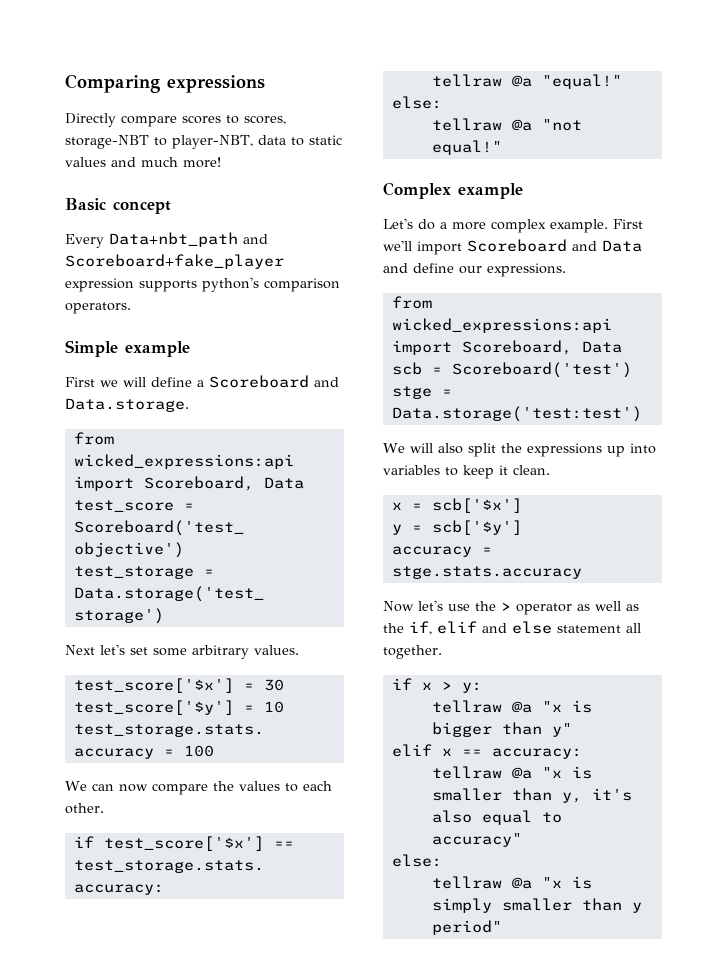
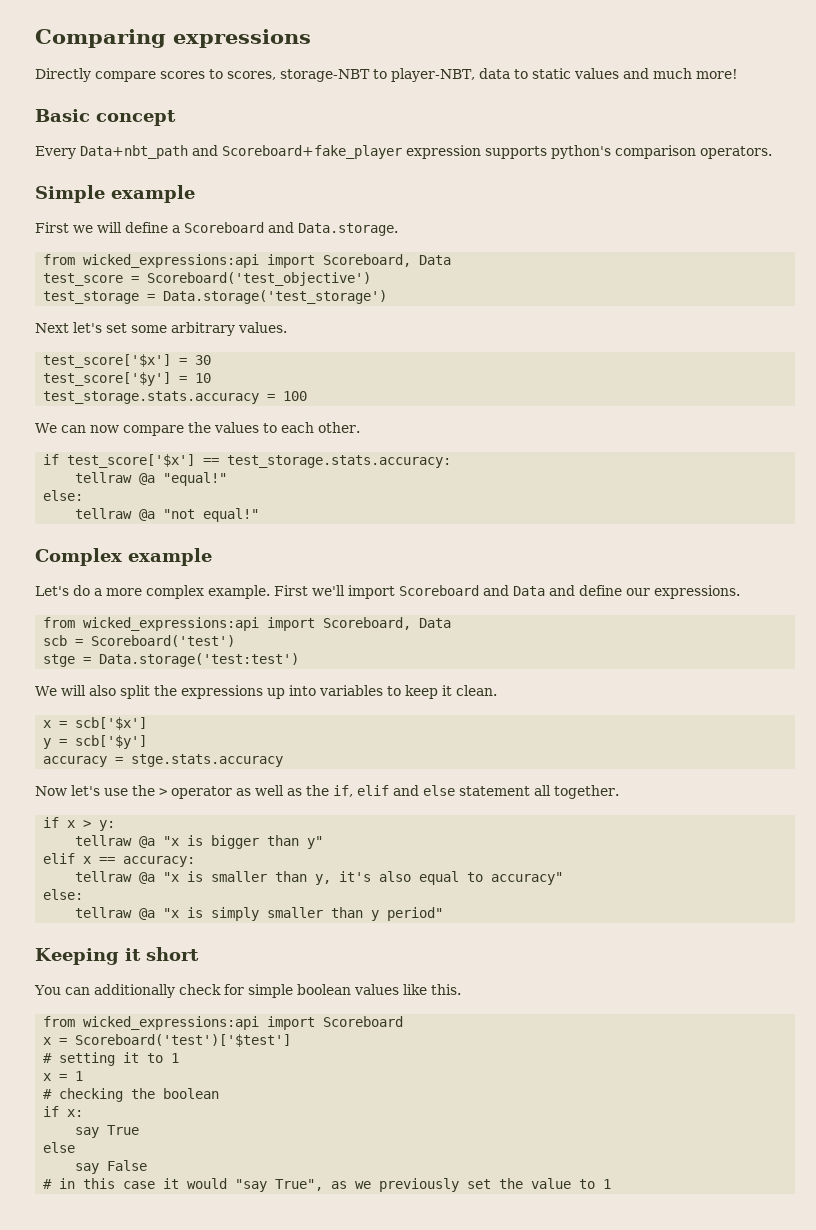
(502, 927) none -> [35,947,199,965] [34,984,461,998] [43,1016,404,1030] [43,1034,292,1047] [43,1052,180,1066] [43,1071,84,1081] [43,1088,220,1102] [43,1106,84,1117] [75,1125,140,1138] [43,1142,76,1153] [75,1160,148,1174] [43,1178,612,1192] // Keeping it short // You can additionally check for simple boolean values like this. // from wicked_expressions:api import Scoreboard // x = Scoreboard('test')['$test'] // # setting it to 1 // x = 1 // # checking the boolean // if x: // say True // else // say False // # in this case it would "say True", as we previously set the value to 1

